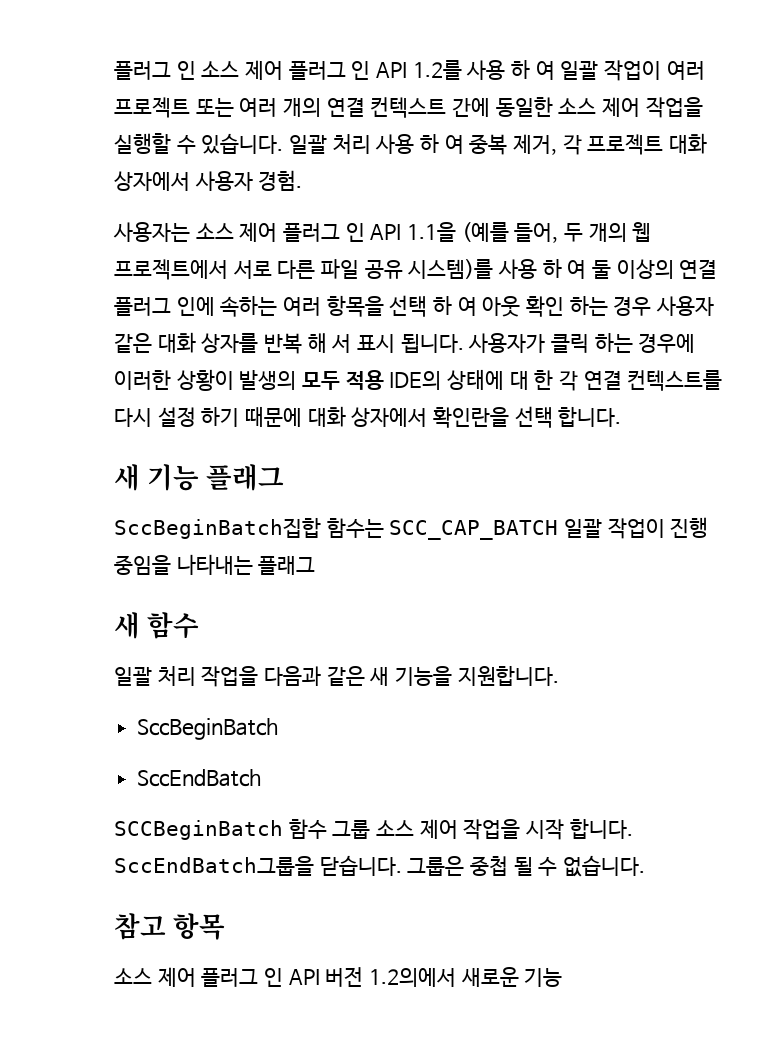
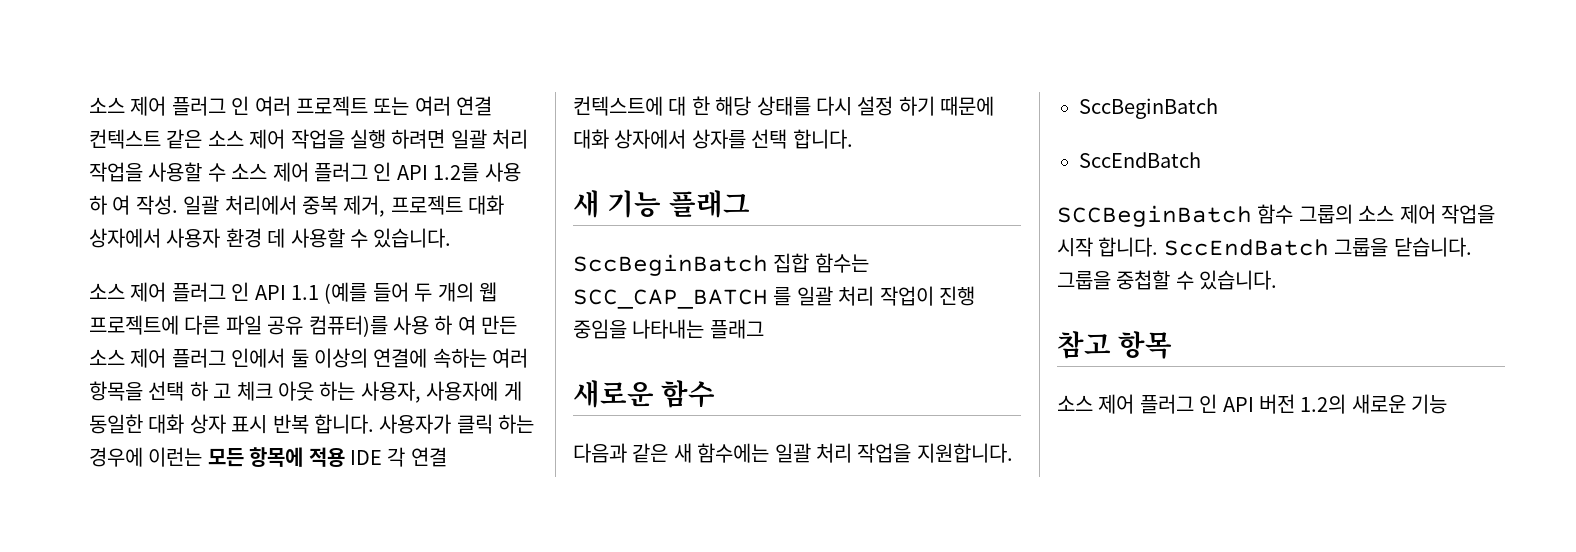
[114,61,196,80] 플러그 인 -> [89,96,493,116] [89,129,529,149] [89,162,226,182] 소스 제어 플러그 인 여러 프로젝트 또는 여러 연결 컨텍스트 같은 소스 제어 작업을 실행 하려면 일괄 처리 작업을 사용할 수
[560,60,705,81] [114,97,703,118] [114,133,464,154] 일괄 작업이 여러 프로젝트 또는 여러 개의 연결 컨텍스트 간에 동일한 소스 제어 작업을 실행할 수 있습니다. 일괄 처리 사용 하 여 -> [135,195,297,215] 작성. 일괄 처리에서
[562,135,582,155] 각 -> (386, 206) none
[258,170,303,191] [113,222,559,243] 경험. // 사용자는 소스 제어 플러그 인 API 1.1을 (예를 들어, -> [225,228,452,248] [89,282,409,304] 환경 데 사용할 수 있습니다. // 소스 제어 플러그 인 API 1.1 (예를 들어
[114,259,272,280] 프로젝트에서 서로 -> [89,315,179,335] 프로젝트에
[408,259,718,279] [114,297,215,316] 시스템)를 사용 하 여 둘 이상의 연결 플러그 인에 -> [308,315,518,337] [89,348,428,368] 컴퓨터)를 사용 하 여 만든 소스 제어 플러그 인에서 둘 이상의 연결에
[457,296,715,317] [114,332,696,354] [114,369,723,391] 여 아웃 확인 하는 경우 사용자 같은 대화 상자를 반복 해 서 표시 됩니다. 사용자가 클릭 하는 경우에 이러한 상황이 발생의 모두 적용 IDE의 상태에 대 한 각 연결 컨텍스트를 -> [213,381,522,403] [89,414,535,434] [89,447,447,467] [573,96,811,116] 고 체크 아웃 하는 사용자, 사용자에 게 동일한 대화 상자 표시 반복 합니다. 사용자가 클릭 하는 경우에 이런는 모든 항목에 적용 IDE 각 연결 컨텍스트에 대 한 해당 상태를
[433,407,510,428] 확인란을 -> [691,129,746,149] 상자를
[114,517,603,540] SccBeginBatch집합 함수는 SCC_CAP_BATCH 일괄 -> [573,253,869,276] [573,286,875,309] SccBeginBatch 집합 함수는 SCC_CAP_BATCH 를 일괄 처리
[114,612,140,639] 새 -> [573,380,654,408] 새로운
[114,666,453,687] 일괄 처리 작업을 다음과 같은 새 기능을 -> [573,443,912,463] 다음과 같은 새 함수에는 일괄 처리 작업을
[332,820,371,839] 그룹 -> [1298,204,1353,224] 그룹의
[114,855,646,877] SccEndBatch그룹을 닫습니다. 그룹은 중첩 될 수 없습니다. -> [1163,237,1472,257] [1057,270,1278,290] SccEndBatch 그룹을 닫습니다. 그룹을 중첩할 수 있습니다.
[369,968,457,987] 1.2의에서 -> [1300,394,1347,414] 1.2의

